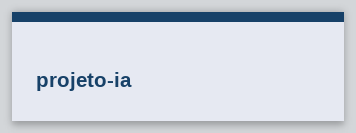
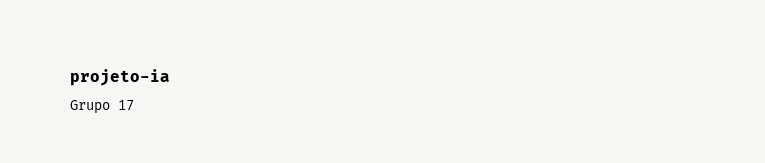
(132, 81) none -> [70,100,134,114] // Grupo 17

